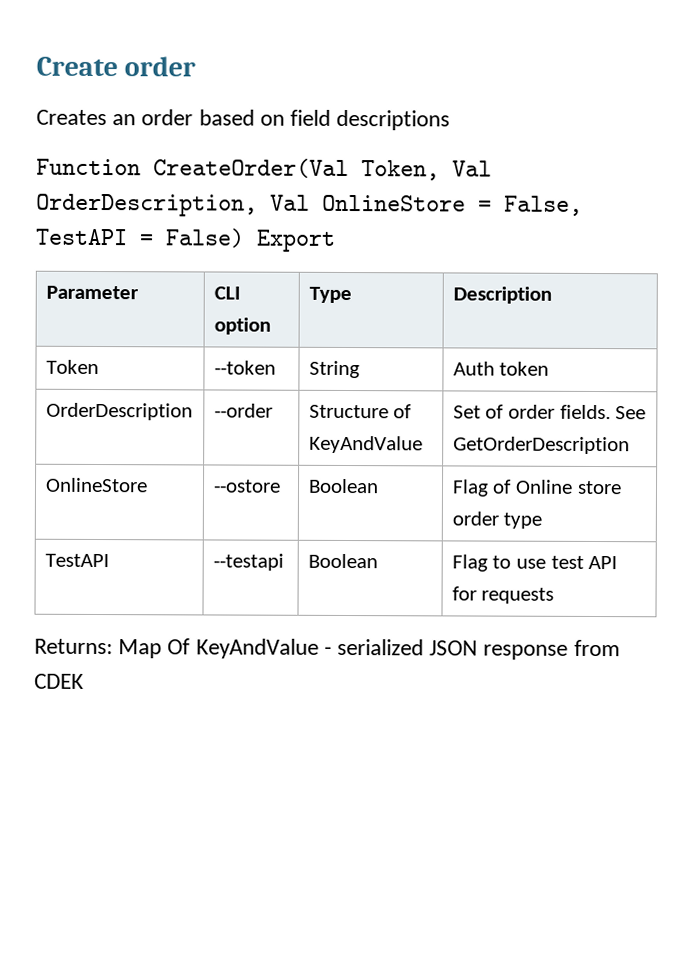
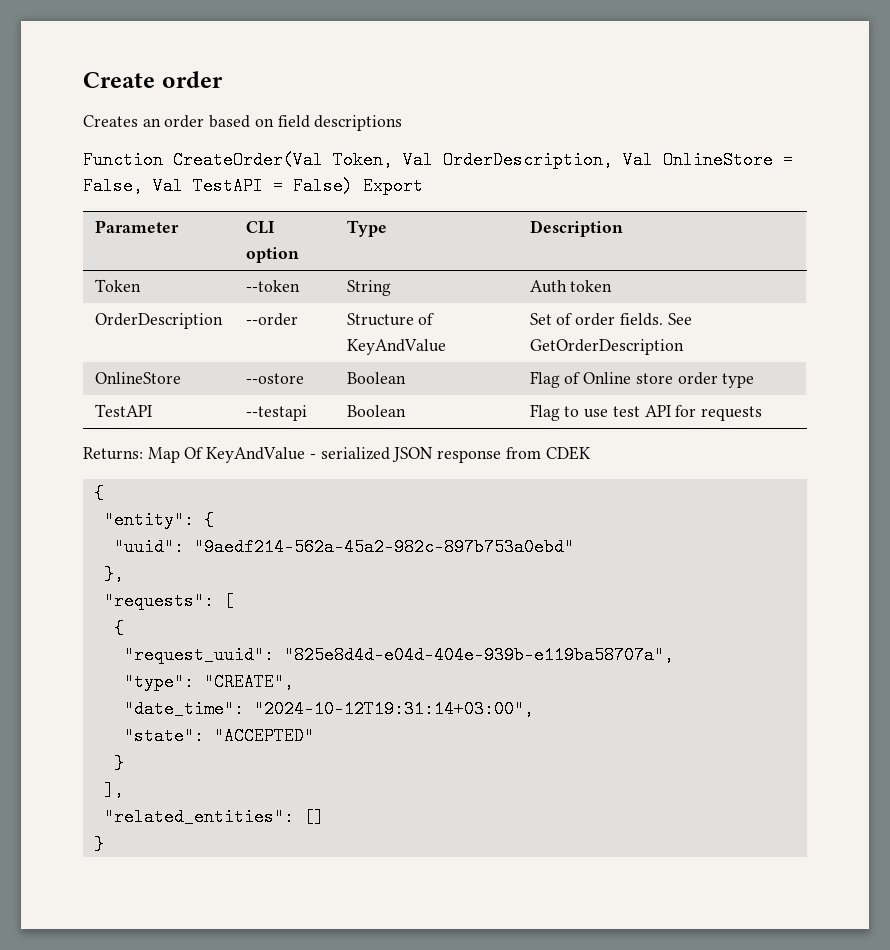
(583, 205) none -> [153,177,183,195] Val
(84, 681) none -> [93,484,104,502] [103,511,214,529] [113,538,574,556] [103,565,124,583] [103,592,234,610] [113,619,124,637] [123,646,674,664] [123,673,294,691] [123,700,534,718] [123,727,314,745] [113,754,124,772] [103,781,124,799] [103,808,324,826] [93,835,104,853] // { // "entity": { // "uuid": "9aedf214-562a-45a2-982c-897b753a0ebd" // }, // "requests": [ // { // "request_uuid": "825e8d4d-e04d-404e-939b-e119ba58707a", // "type": "CREATE", // "date_time": "2024-10-12T19:31:14+03:00", // "state": "ACCEPTED" // } // ], // "related_entities": [] // }

